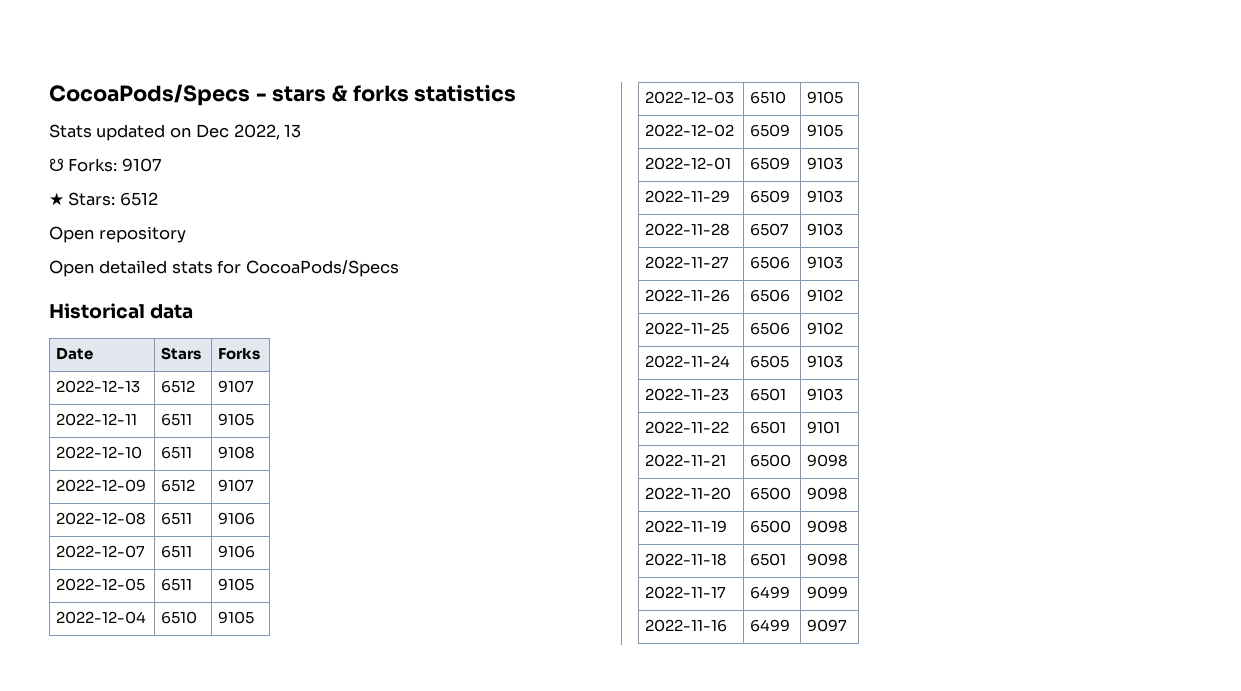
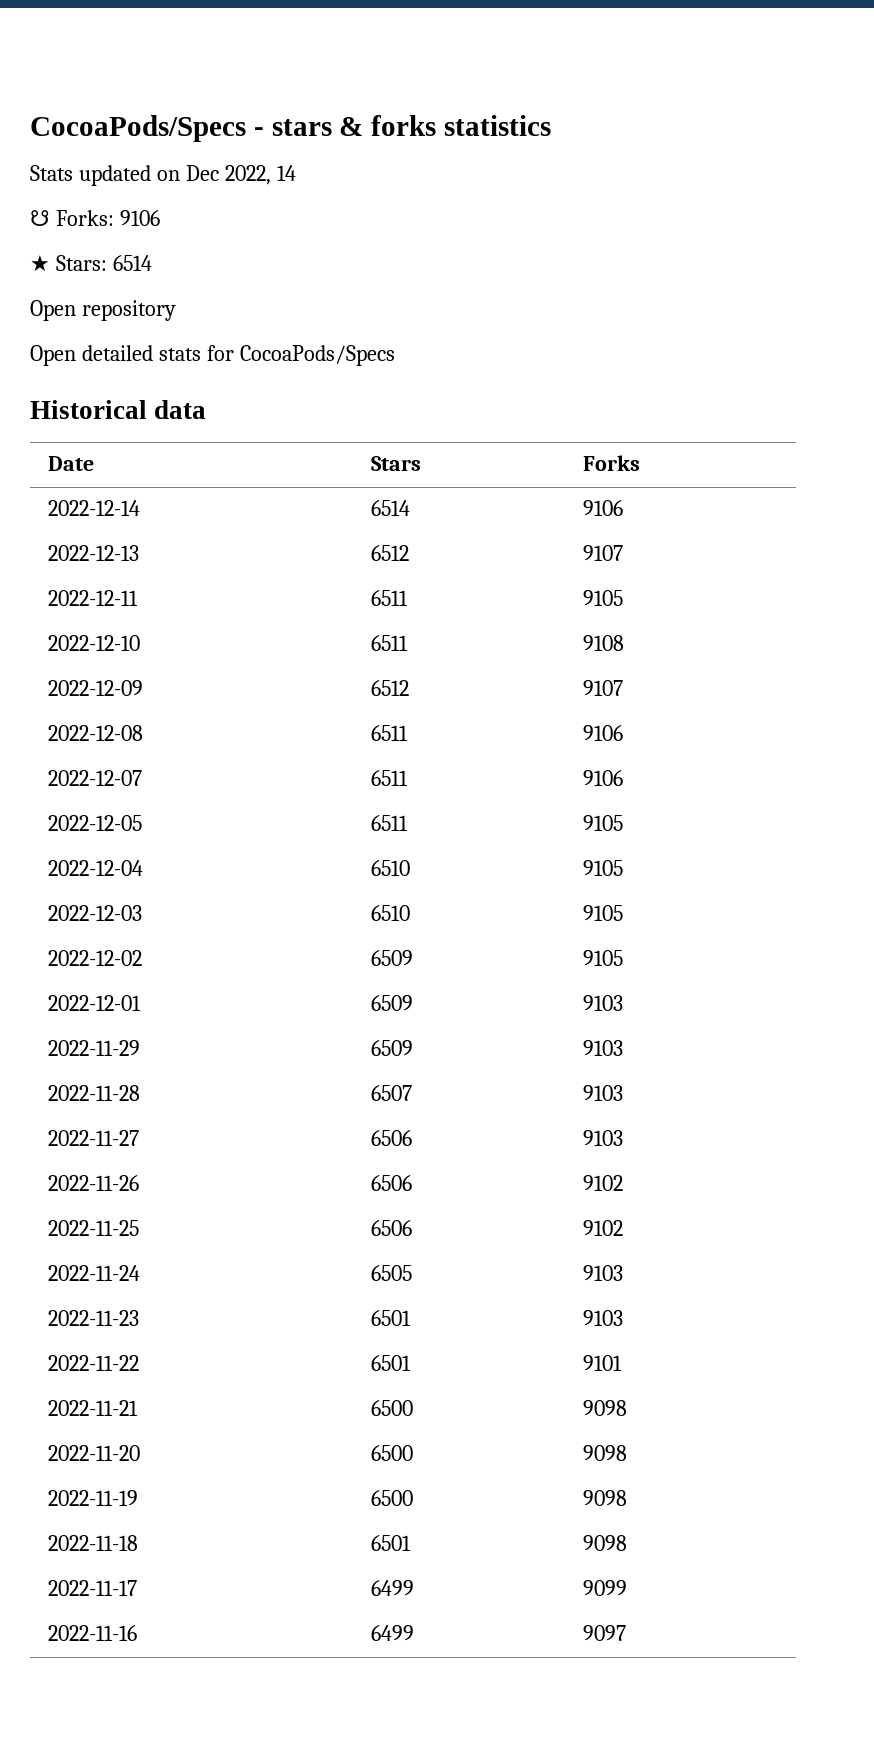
[284,124,302,138] 13 -> [276,165,296,181] 14
[121,158,161,172] 9107 -> [119,210,160,226] 9106
[119,192,158,206] 6512 -> [112,255,152,271] 6514
(261, 354) none -> [47,500,140,516] [370,500,410,516] [582,500,623,516] // 2022-12-14 | 6514 | 9106

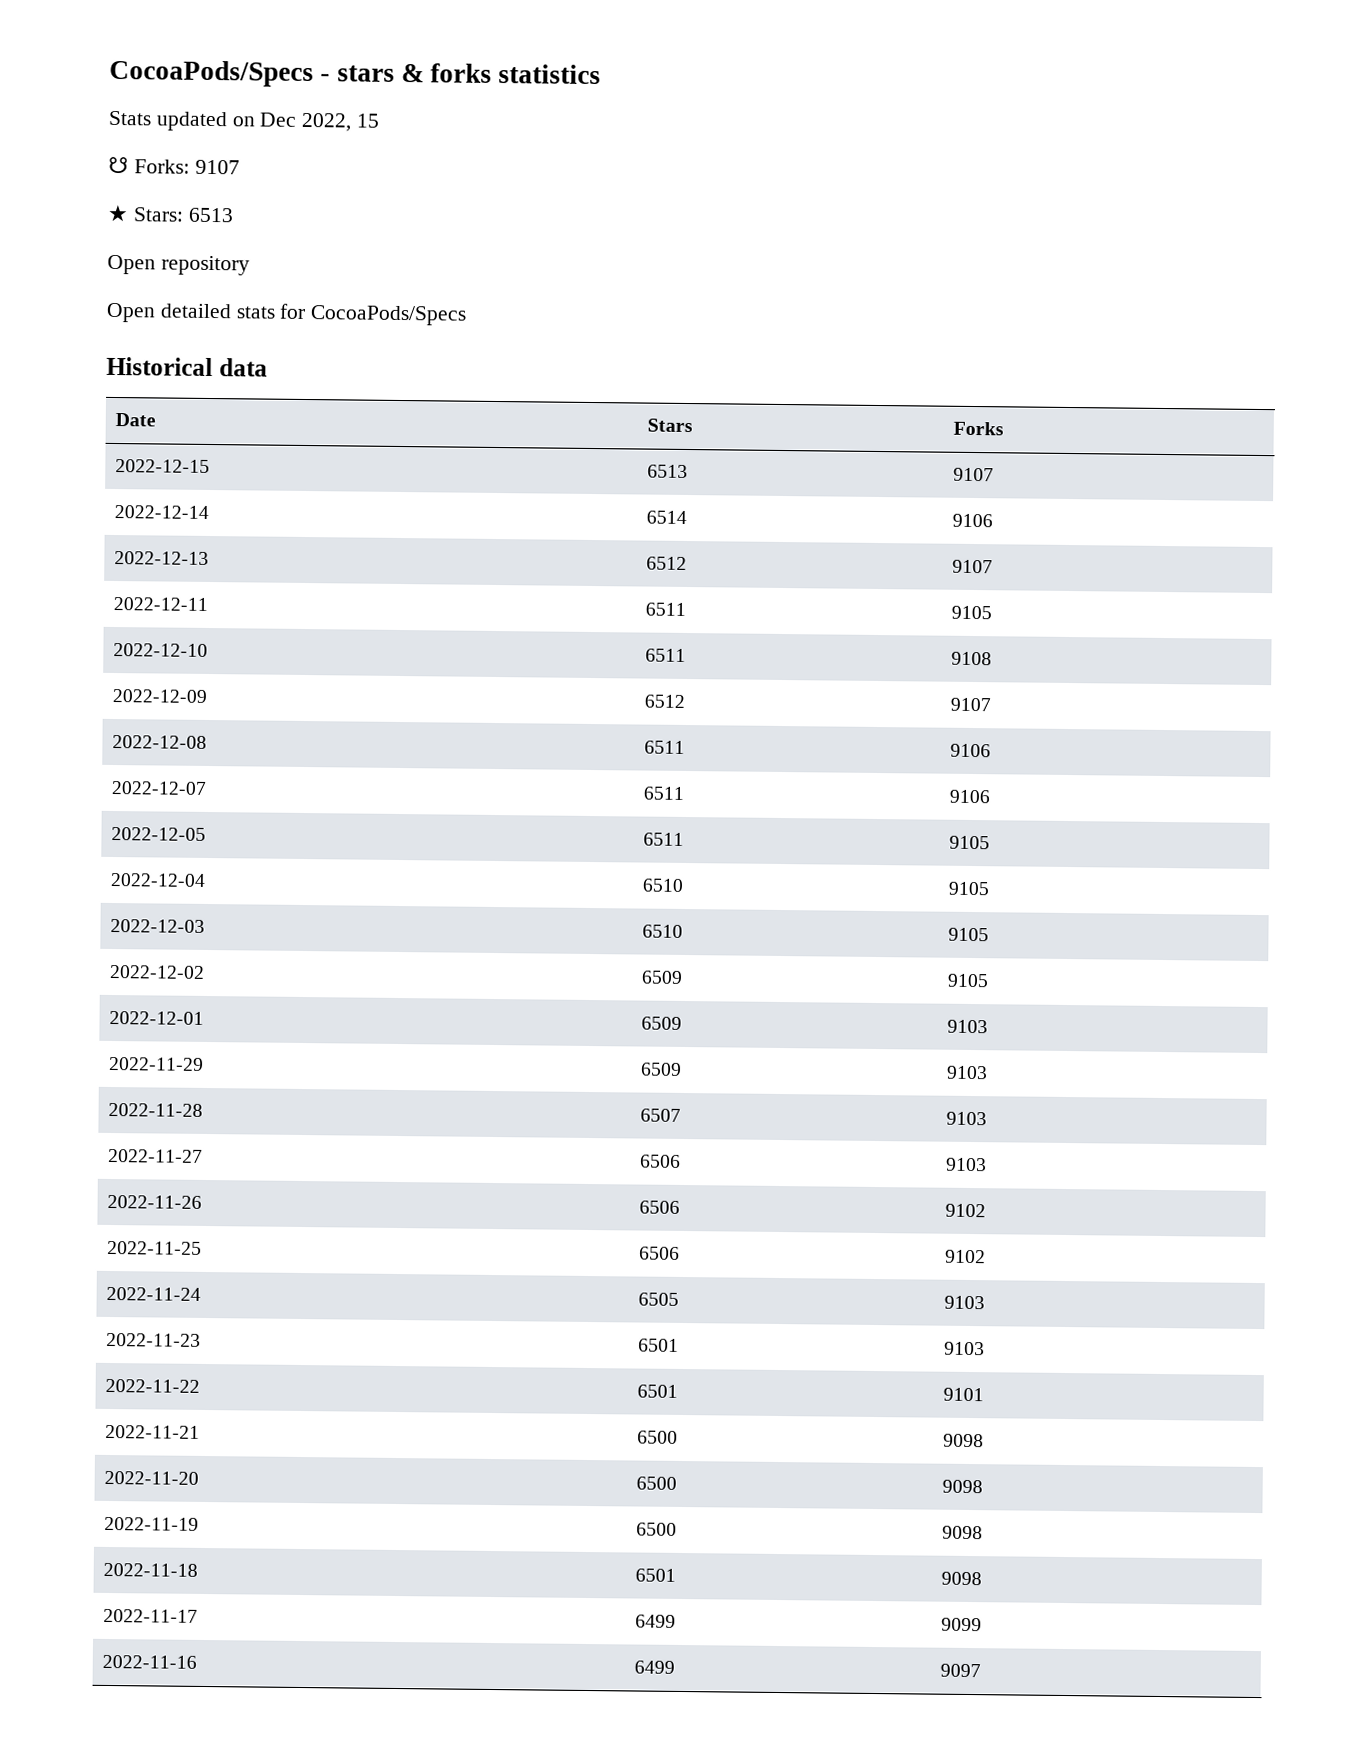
[276,165,296,181] 14 -> [356,113,381,128] 15
[119,210,160,226] 9106 -> [194,159,240,175] 9107
[112,255,152,271] 6514 -> [187,207,234,223] 6513
(640, 463) none -> [115,459,211,474] [647,464,689,479] [953,467,995,482] // 2022-12-15 | 6513 | 9107

